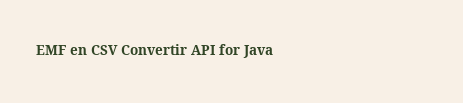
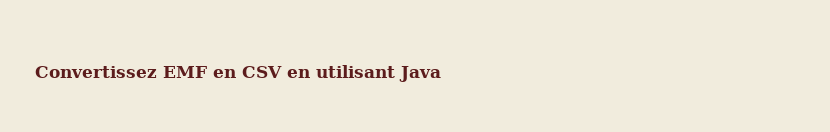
(36, 50) none -> [35,66,157,78] Convertissez
[121,44,240,55] Convertir API for -> [287,65,395,78] en utilisant

